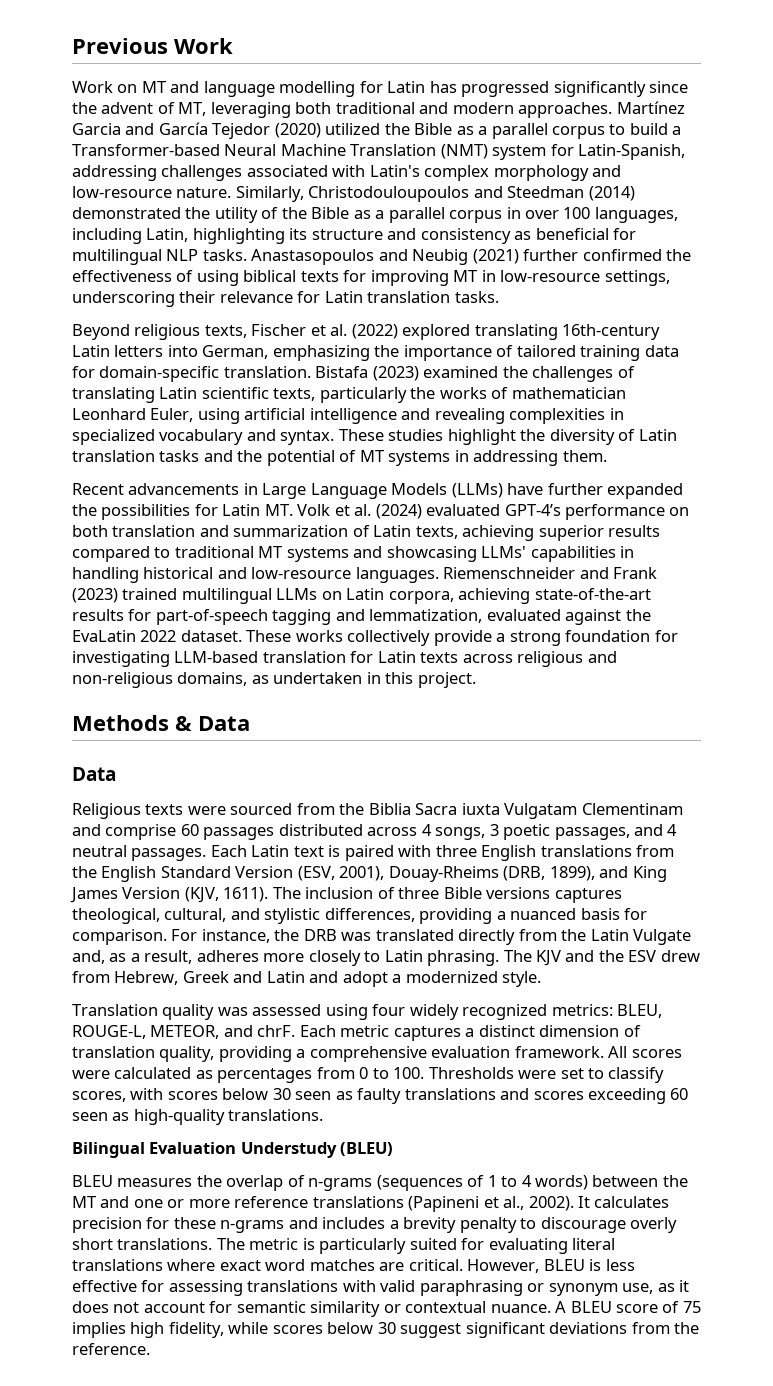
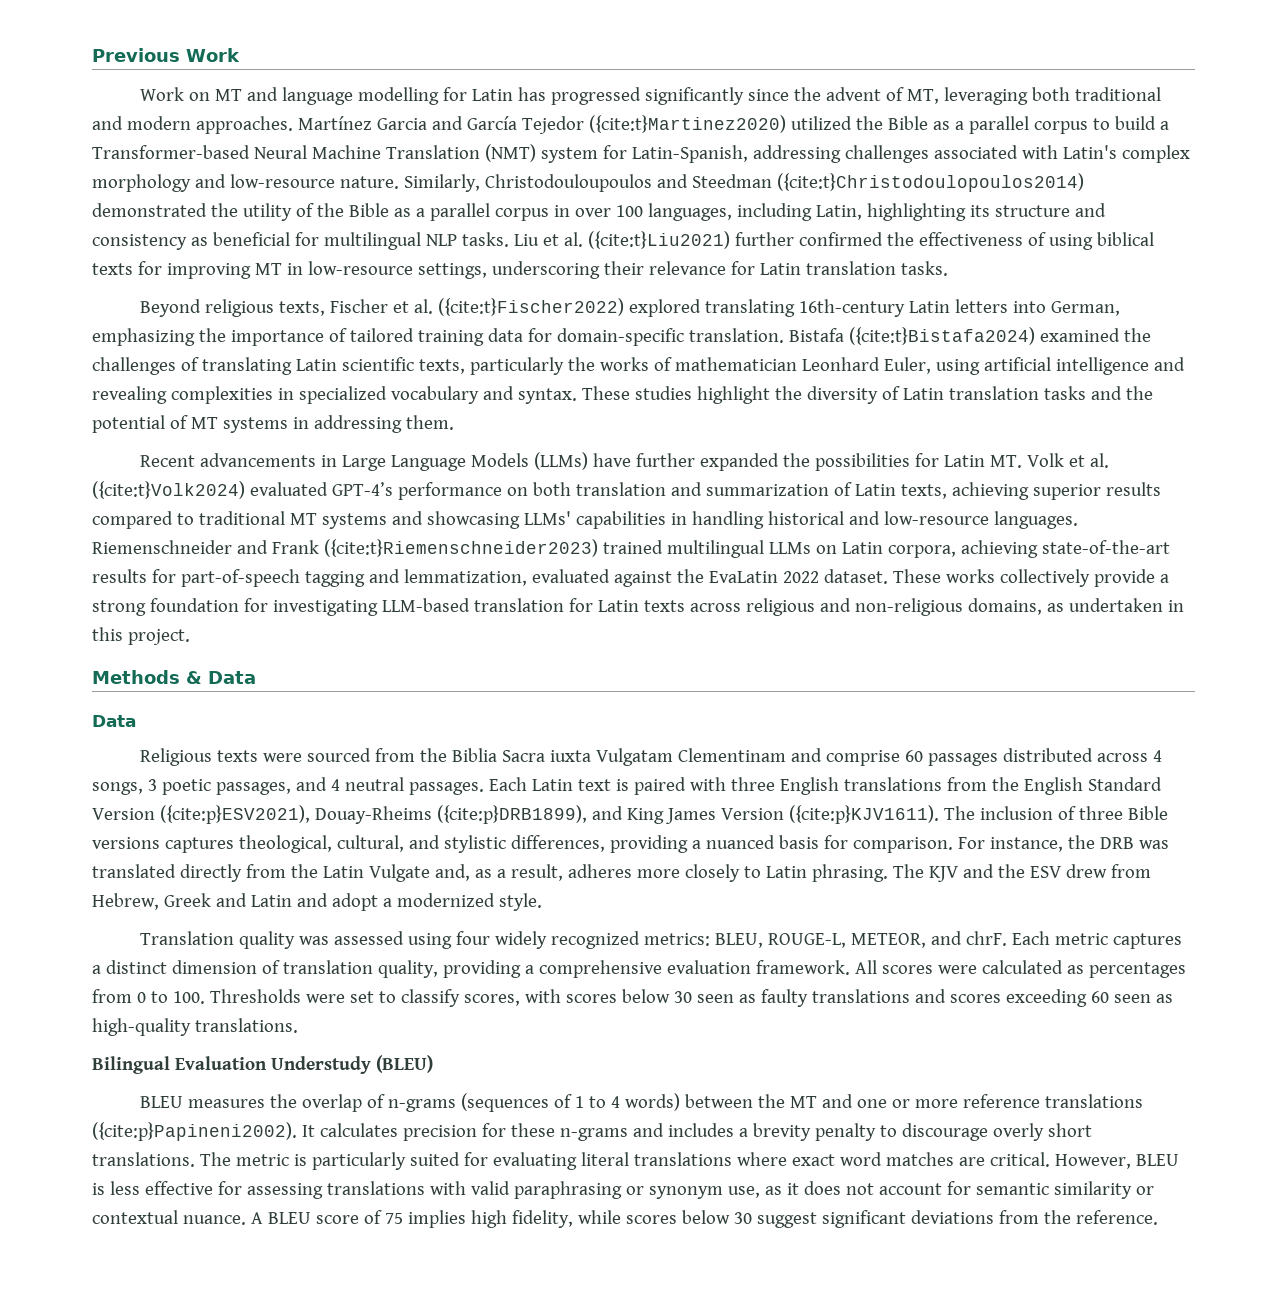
[274,123,321,138] (2020) -> [588,115,786,133] ({cite:t}Martinez2020)
[588,186,635,201] (2014) -> [776,173,1084,192] ({cite:t}Christodoulopoulos2014)
[251,249,519,265] Anastasopoulos and Neubig (2021) -> [513,231,730,249] Liu et al. ({cite:t}Liu2021)
[351,324,398,339] (2022) -> [438,298,625,316] ({cite:t}Fischer2022)
[372,366,419,381] (2023) -> [848,327,1035,345] ({cite:t}Bistafa2024)
[375,504,422,519] (2024) -> [92,481,245,499] ({cite:t}Volk2024)
[72,588,118,603] (2023) -> [323,539,598,557] ({cite:t}Riemenschneider2023)
[297,866,595,882] (ESV, 2001), Douay-Rheims (DRB, 1899), -> [159,805,587,824] ({cite:p}ESV2021), Douay-Rheims ({cite:p}DRB1899),
[184,887,269,903] (KJV, 1611). -> [788,805,939,824] ({cite:p}KJV1611).
[408,1196,574,1212] (Papineni et al., 2002). -> [92,1122,297,1141] ({cite:p}Papineni2002).

